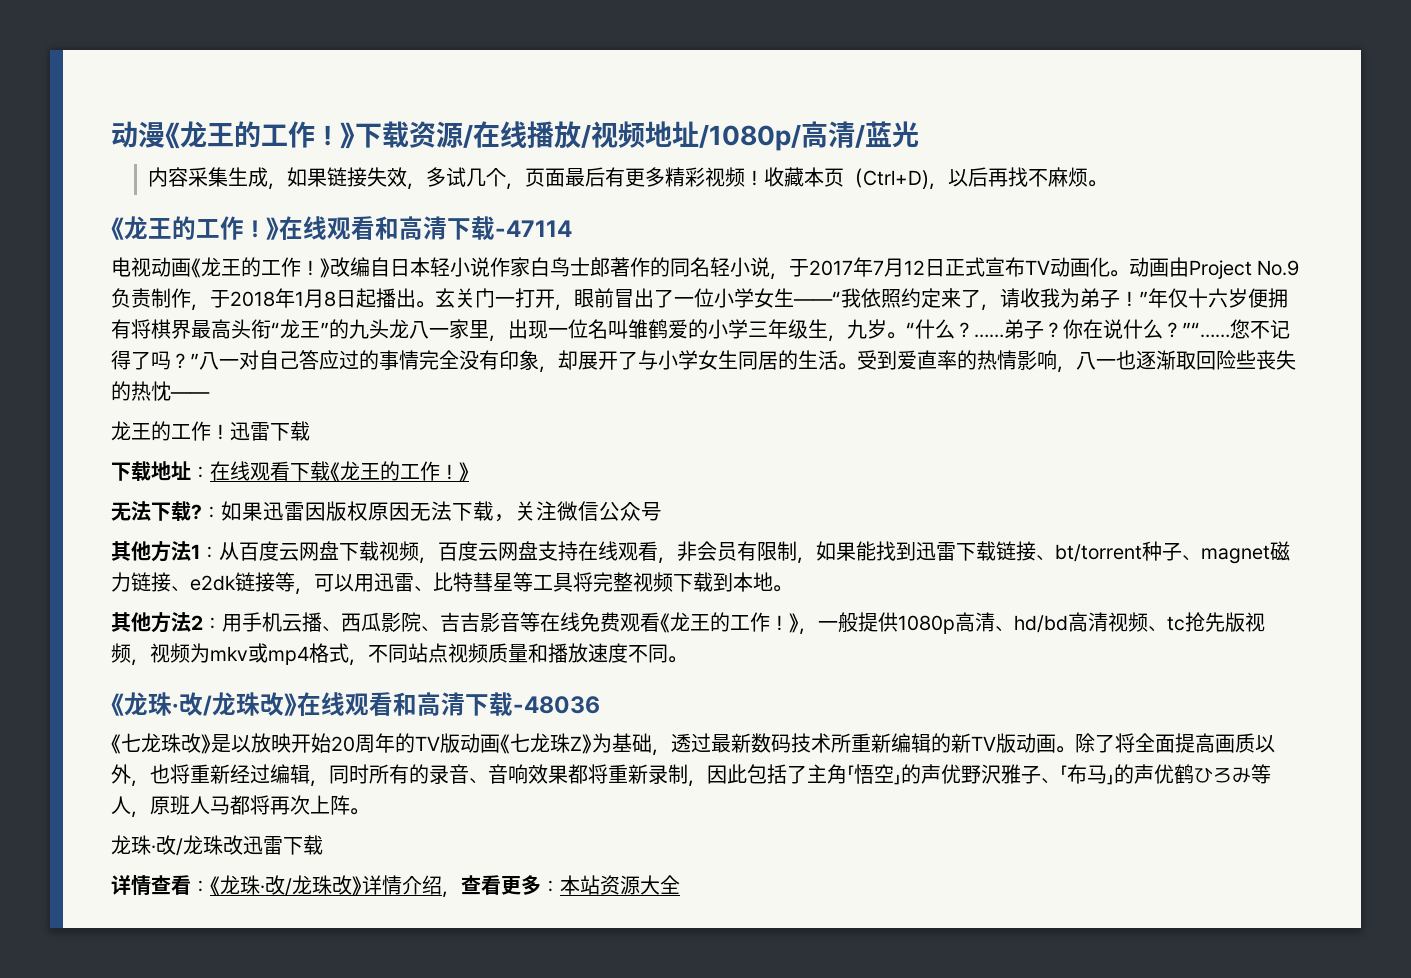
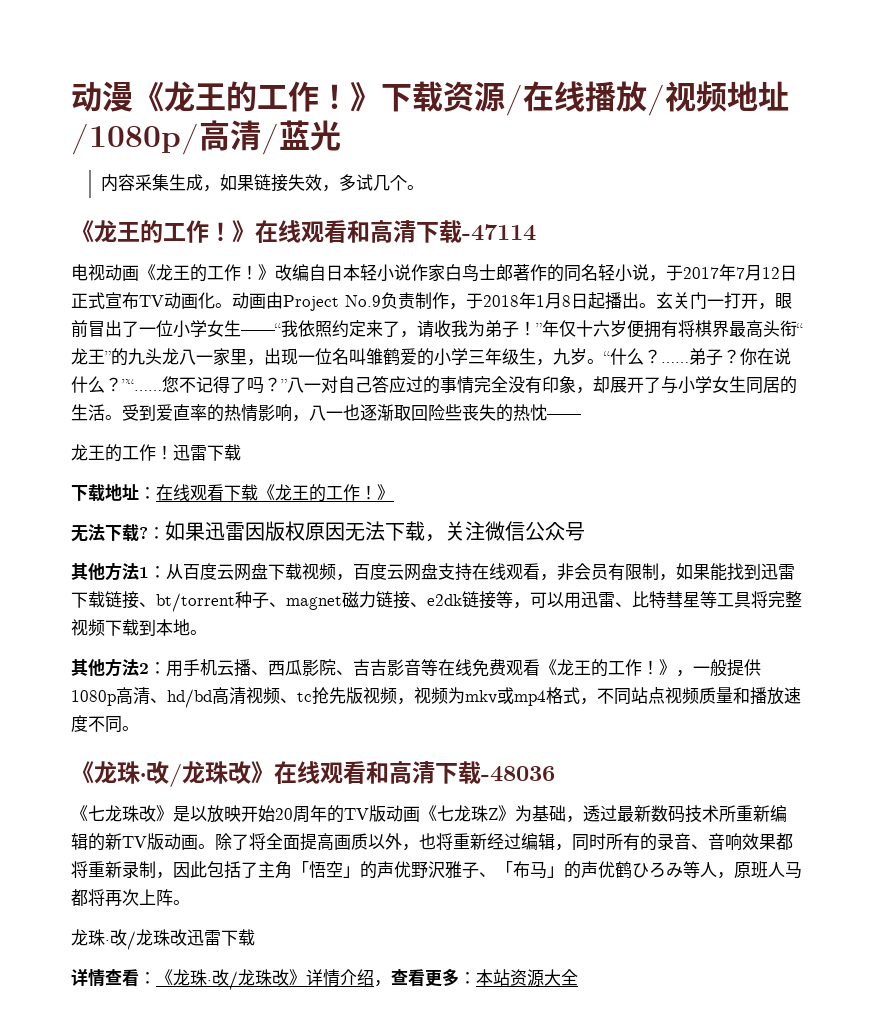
[505,167,1088,190] ，页面最后有更多精彩视频！收藏本页（Ctrl+D)，以后再找不麻烦 -> (407, 183) none

